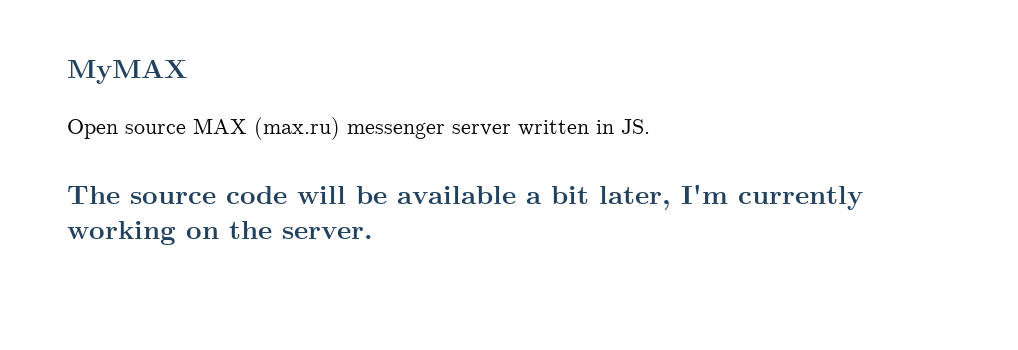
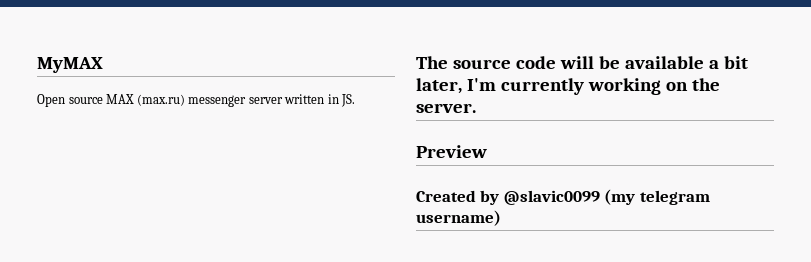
(373, 233) none -> [416,145,487,158] [416,189,710,205] [416,210,501,226] // Preview // Created by @slavic0099 (my telegram username)

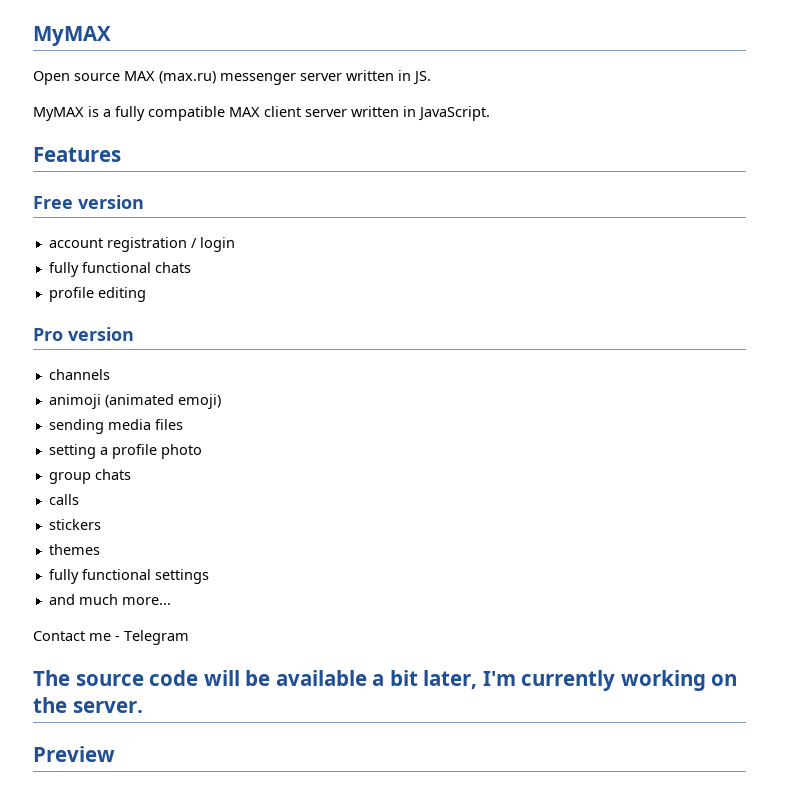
(356, 100) none -> [33,106,490,121] [33,147,121,162] [33,195,144,209] [48,237,235,252] [48,262,191,277] [48,287,146,302] [33,327,134,341] [48,369,110,380] [48,394,221,409] [48,419,183,434] [48,444,202,459] [48,469,131,484] [48,494,79,505] [48,519,101,530] [48,544,100,555] [48,569,209,584] [48,594,171,605] [33,630,189,645] // MyMAX is a fully compatible MAX client server written in JavaScript. // Features // Free version // account registration / login // fully functional chats // profile editing // Pro version // channels // animoji (animated emoji) // sending media files // setting a profile photo // group chats // calls // stickers // themes // fully functional settings // and much more... // Contact me - Telegram
[416,189,710,205] [416,210,501,226] // Created by @slavic0099 (my telegram username) -> (115, 754) none

